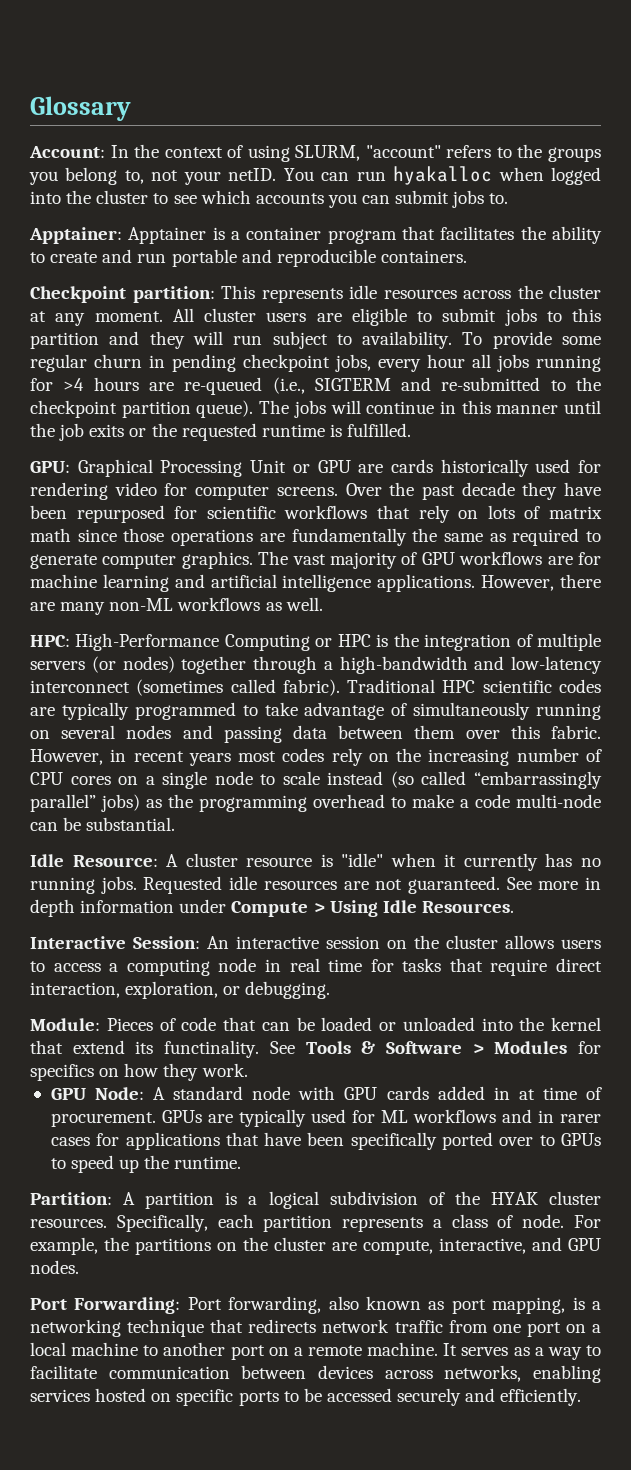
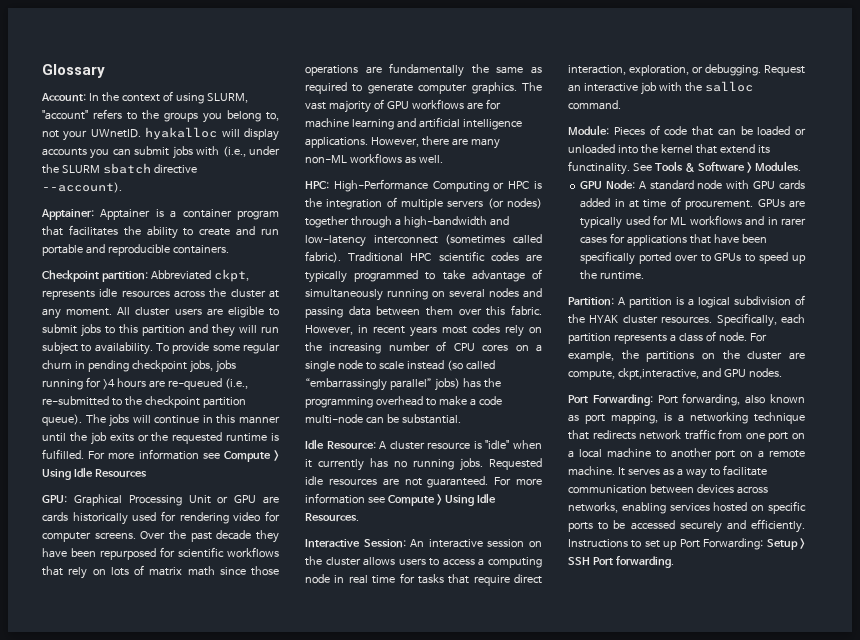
[228,166,601,185] [30,190,251,204] netID. You can run hyakalloc when logged into the cluster to see which -> [90,127,279,141] UWnetID. hyakalloc will display
[489,193,509,204] to. -> [196,146,280,157] [42,163,197,174] [42,182,122,193] with (i.e., under the SLURM sbatch directive --account).
[221,285,255,299] This -> [150,269,249,282] Abbreviated ckpt,
[378,354,491,372] every hour all -> (213, 366) none
[314,377,432,391] SIGTERM and -> (248, 383) none
(412, 430) none -> [88,449,279,462] [42,467,147,480] For more information see Compute > Using Idle Resources
[146,799,162,808] as -> [462,378,481,388] has
[506,877,601,890] [30,899,227,917] See more in depth information under -> [494,477,542,486] [305,493,385,504] For more information see
(331, 990) none -> [764,65,805,76] [568,81,753,95] [568,100,621,110] Request an interactive job with the salloc command.
[494,1041,601,1054] [30,1063,248,1081] Modules for specifics on how they work. -> [754,161,801,171] Modules.
[439,1238,526,1254] interactive, -> [617,368,699,380] ckpt,interactive,
(582, 1397) none -> [568,538,805,550] [568,556,674,568] Instructions to set up Port Forwarding: Setup > SSH Port forwarding.

